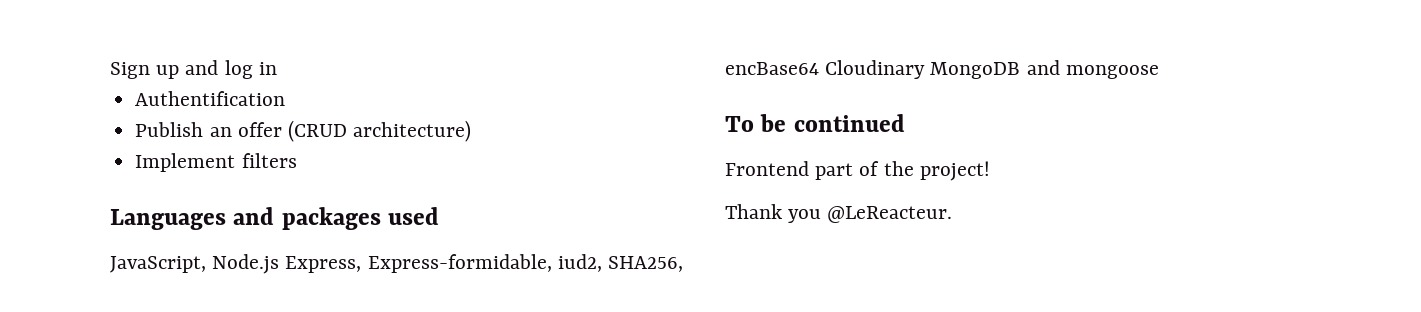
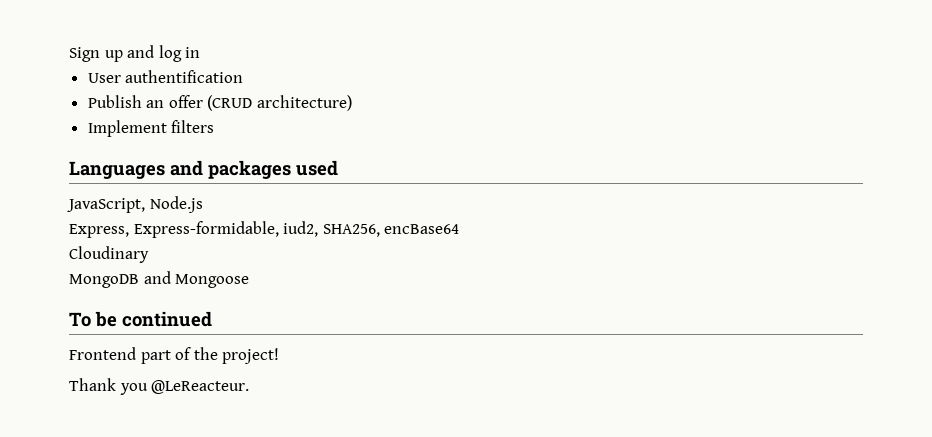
[135,91,286,106] Authentification -> [87,70,244,83] User authentification
(280, 264) none -> (203, 204) //
(819, 68) none -> (460, 229) //
(926, 69) none -> (149, 254) //
[1065,65,1159,79] mongoose -> [175,274,250,288] Mongoose

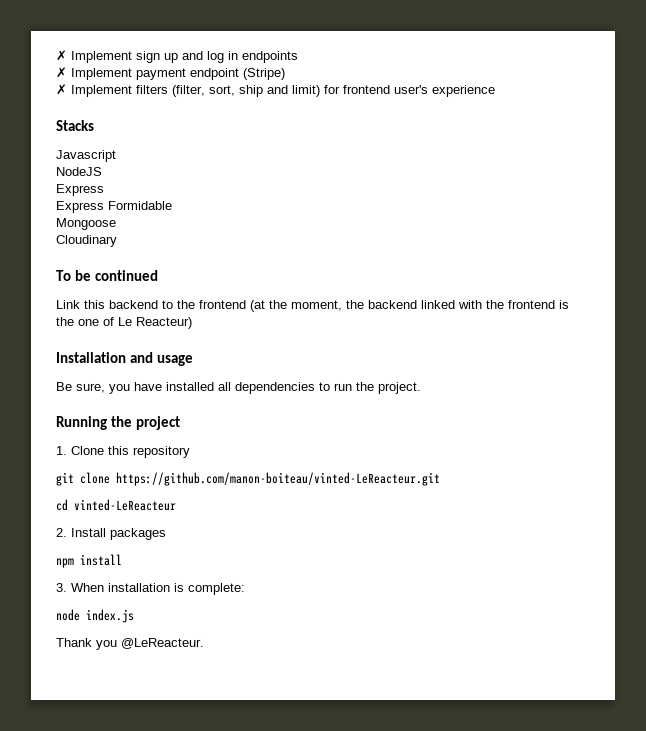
[69,47,100,62] Sign -> [56,50,160,63] ✗ Implement sign
[87,70,244,83] [87,95,353,111] [87,120,215,137] [69,160,338,179] [67,196,203,213] [69,221,460,238] [69,246,149,263] [69,271,250,288] [69,311,212,327] [69,347,280,364] // User authentification // Publish an offer (CRUD architecture) // Implement filters // Languages and packages used // JavaScript, Node.js // Express, Express-formidable, iud2, SHA256, encBase64 // Cloudinary // MongoDB and Mongoose // To be continued // Frontend part of the project! -> [242,51,298,63] [56,67,285,80] [56,84,495,97] [56,120,94,131] [56,150,116,162] [56,167,102,176] [56,184,104,196] [56,201,172,213] [56,218,116,230] [56,235,117,247] [56,270,159,281] [56,300,569,312] [56,317,192,329] [56,352,194,366] [56,382,421,394] [56,416,180,430] [56,446,190,458] [56,472,440,486] [56,499,176,511] [56,528,166,540] [56,554,122,568] [56,583,245,595] [56,609,134,623] endpoints // ✗ Implement payment endpoint (Stripe) // ✗ Implement filters (filter, sort, ship and limit) for frontend user's experience // Stacks // Javascript // NodeJS // Express // Express Formidable // Mongoose // Cloudinary // To be continued // Link this backend to the frontend (at the moment, the backend linked with the frontend is the one of Le Reacteur) // Installation and usage // Be sure, you have installed all dependencies to run the project. // Running the project // 1. Clone this repository // git clone https://github.com/manon-boiteau/vinted-LeReacteur.git // cd vinted-LeReacteur // 2. Install packages // npm install // 3. When installation is complete: // node index.js

